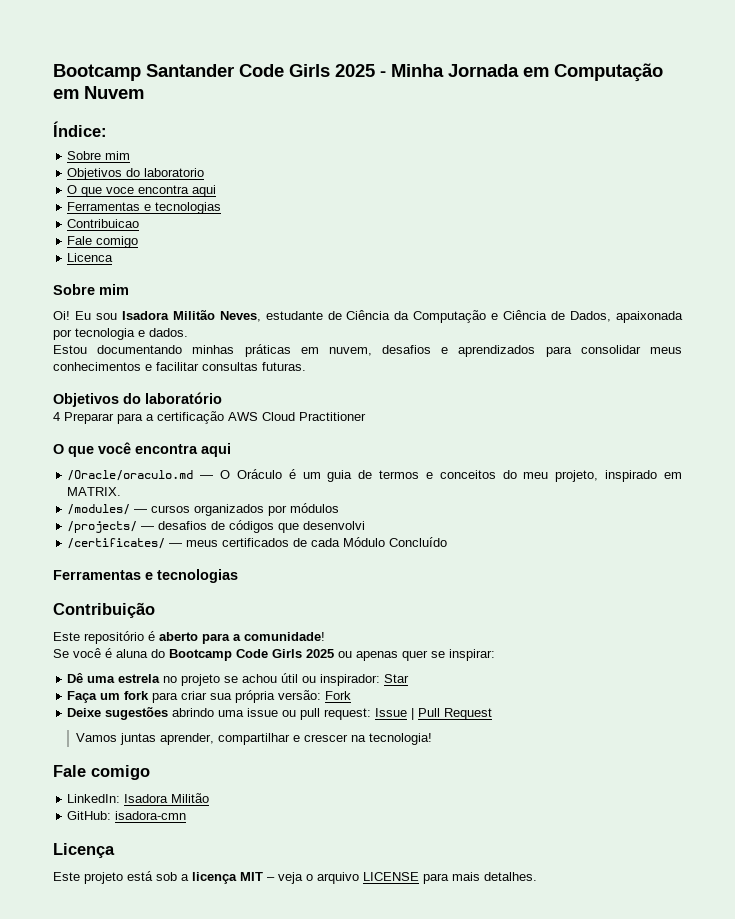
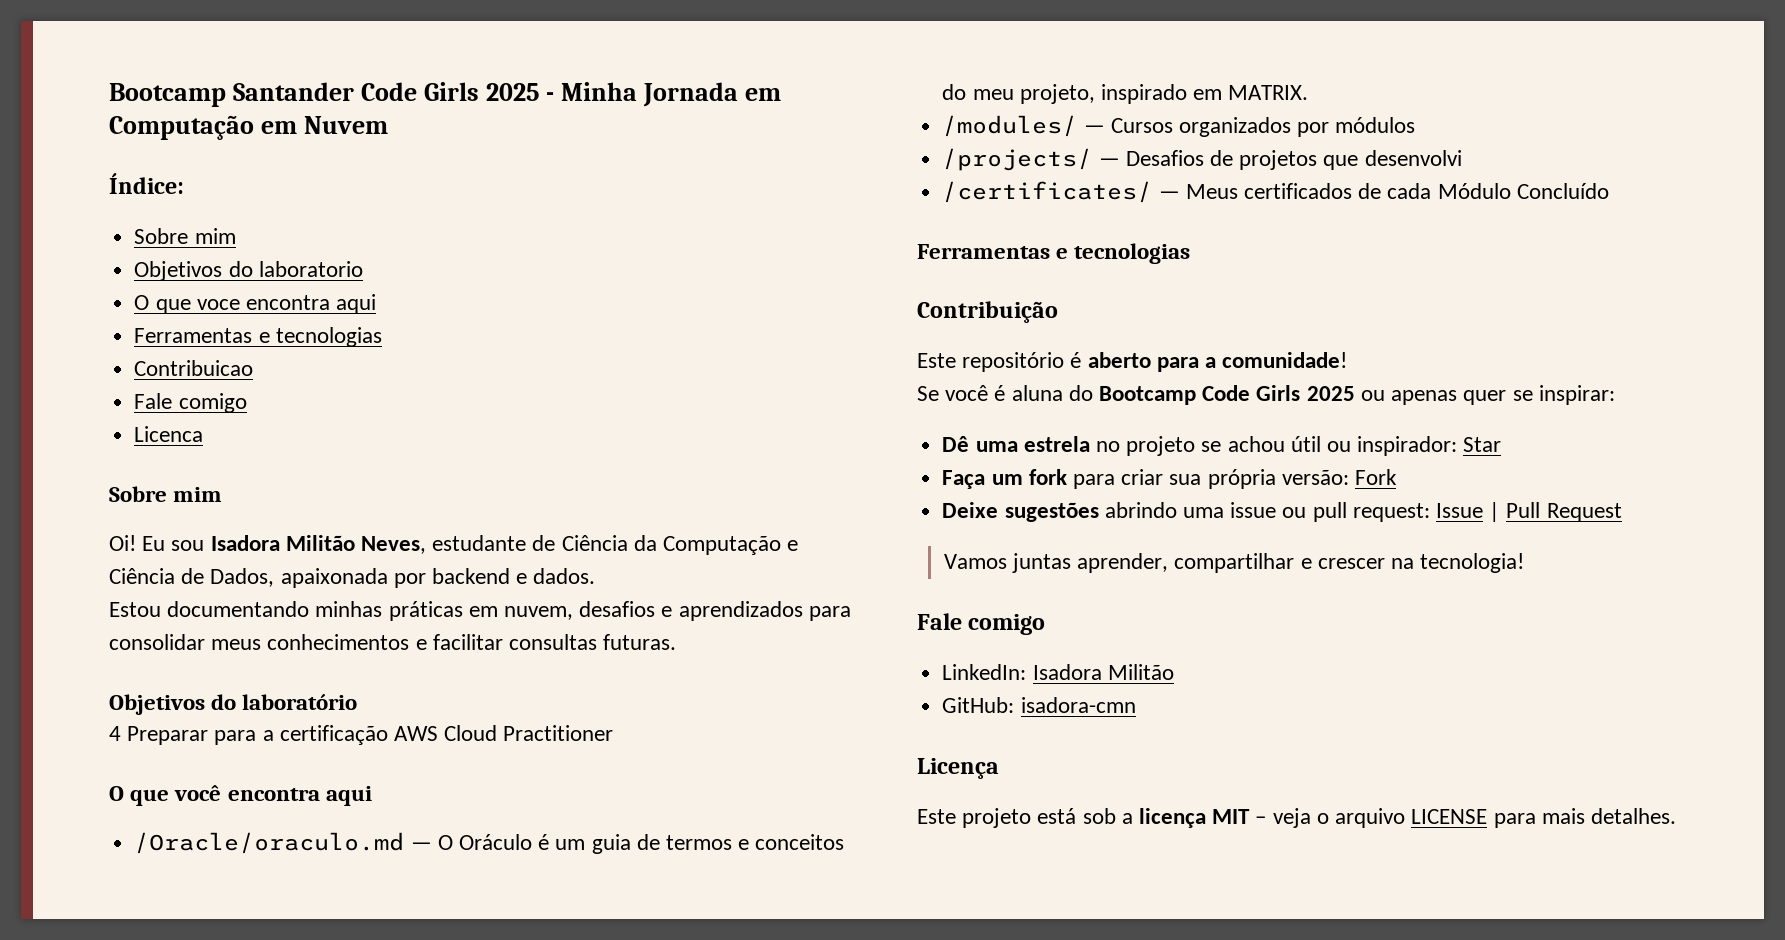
[75,328,135,340] tecnologia -> [432,568,511,584] backend
[151,505,191,513] cursos -> [1110,118,1173,133] Cursos
[158,520,275,533] desafios de códigos -> [1125,150,1318,170] Desafios de projetos
[186,540,219,547] meus -> [1185,184,1238,199] Meus

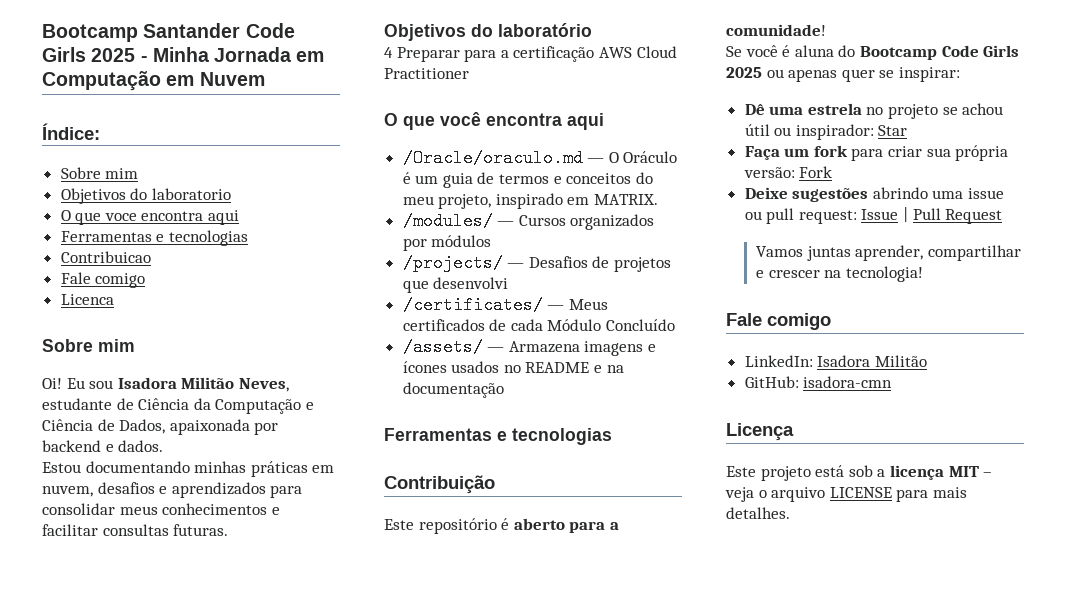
(1609, 191) none -> [402,338,657,356] [402,361,624,373] [402,382,504,398] // /assets/ — Armazena imagens e ícones usados no README e na documentação

